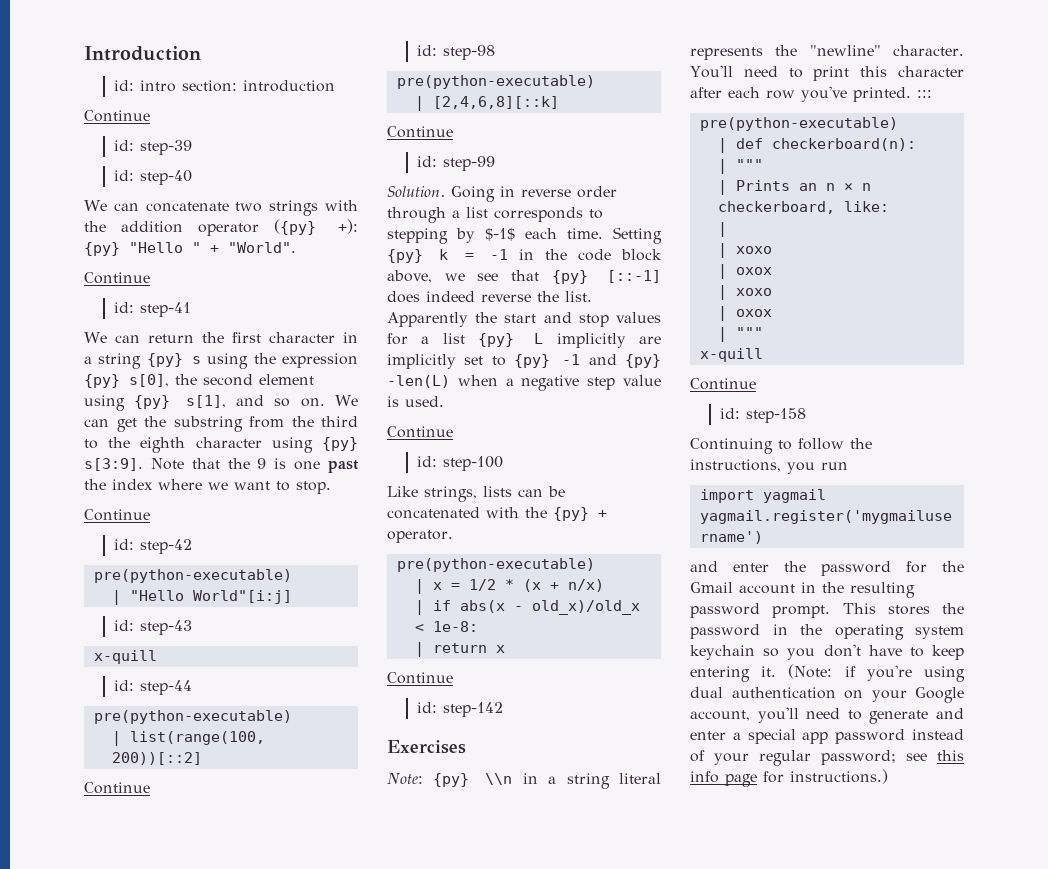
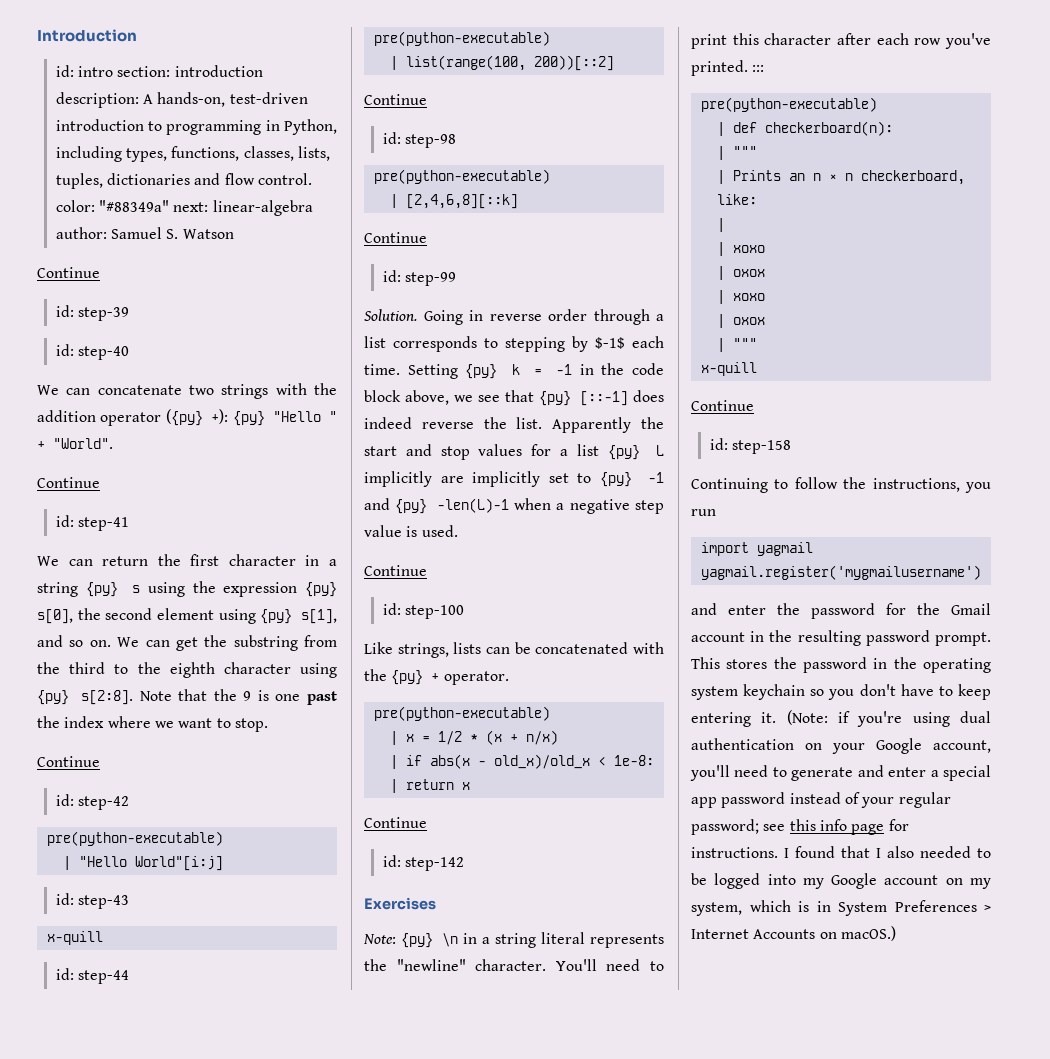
(336, 86) none -> [55,92,308,108] [55,119,337,135] [55,146,330,162] [55,173,312,189] [55,200,313,216] [55,227,234,239] description: A hands-on, test-driven introduction to programming in Python, including types, functions, classes, lists, tuples, dictionaries and flow control. color: "#88349a" next: linear-algebra author: Samuel S. Watson
[84,458,143,471] s[3:9]. -> [81,690,134,705] s[2:8].
[387,375,450,388] -len(L) -> [436,498,509,513] -len(L)-1
[485,773,513,785] \\n -> [442,933,459,947] \n
[790,769,888,784] instructions.) -> [691,846,991,858] [691,873,991,889] [691,900,991,916] [691,926,896,941] instructions. I found that I also needed to be logged into my Google account on my system, which is in System Preferences > Internet Accounts on macOS.)

